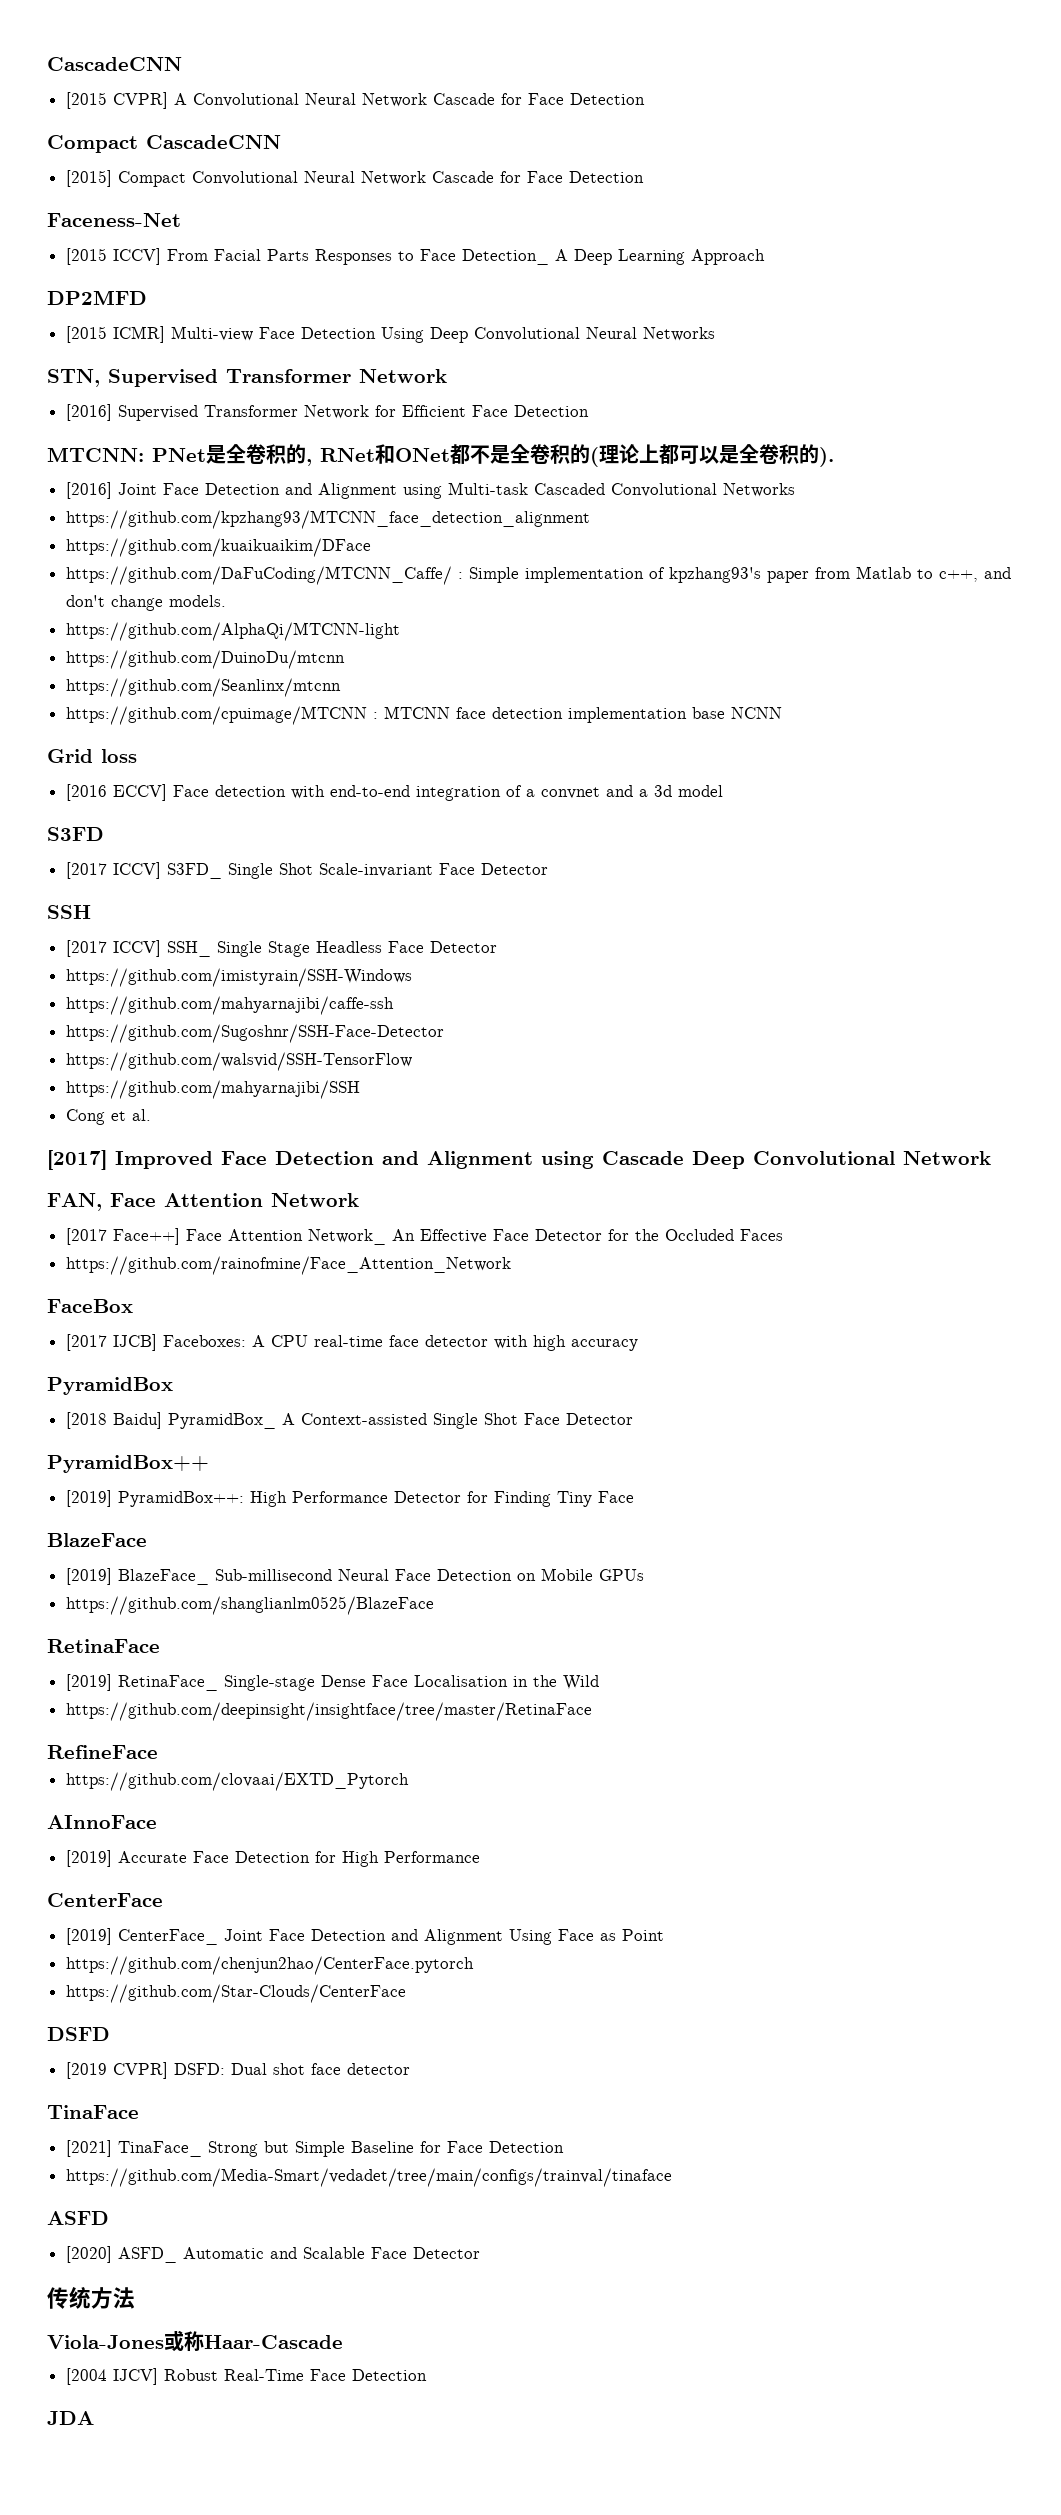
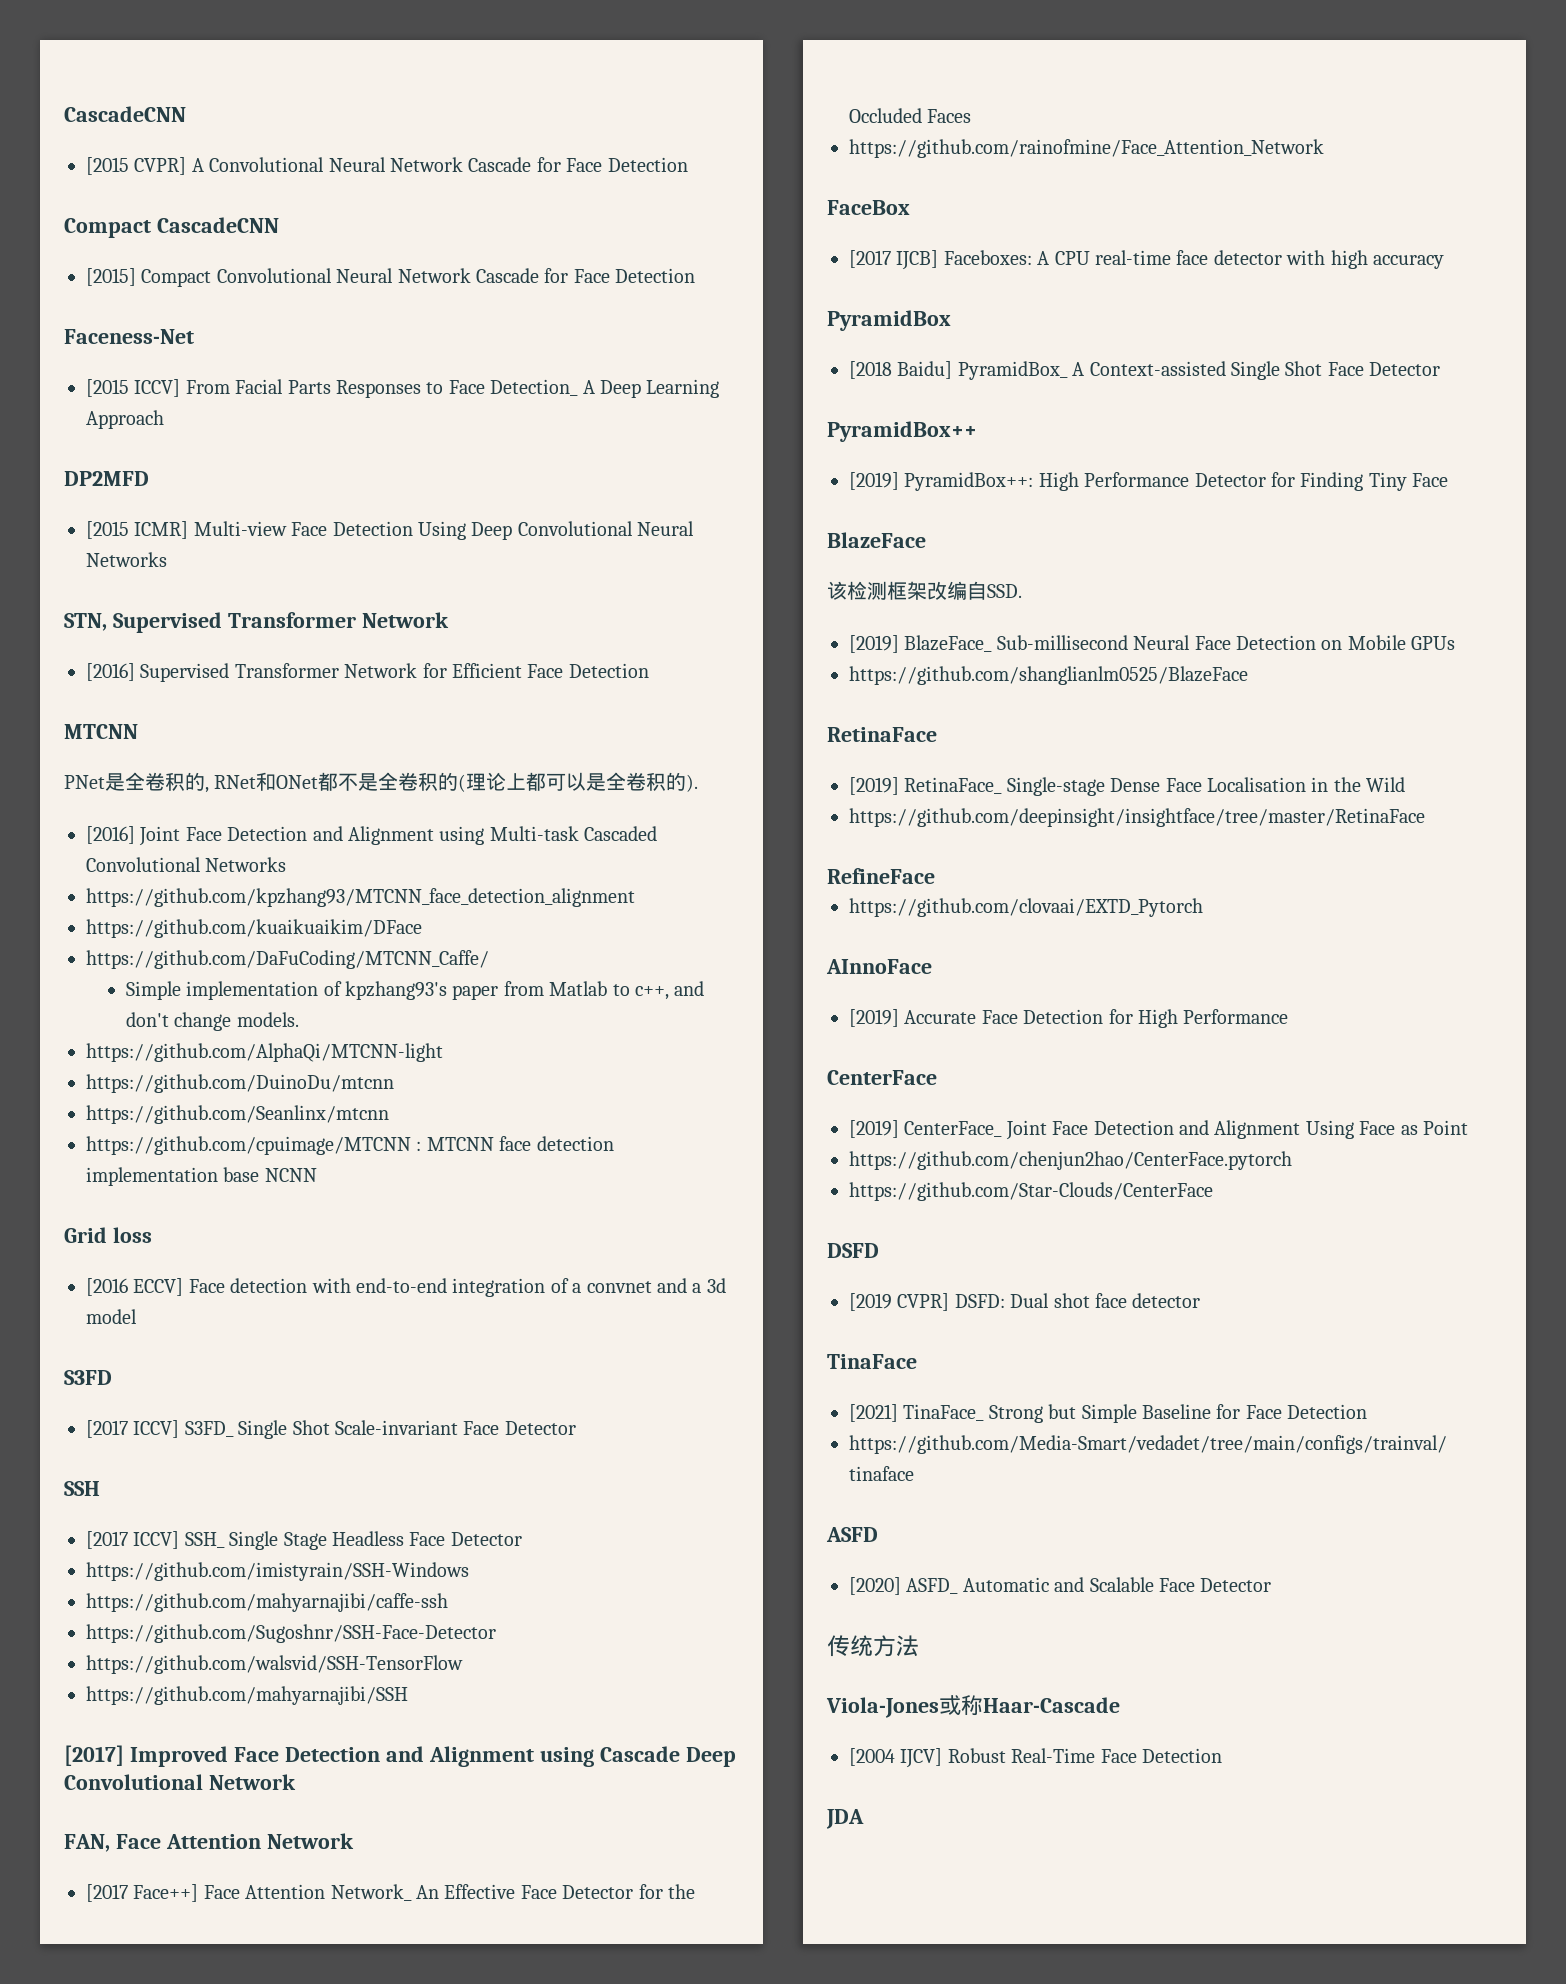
[47,447,144,462] MTCNN: -> [64,724,138,739] MTCNN //
[457,572,463,579] : -> (489, 959) //
[65,1109,151,1125] // Cong et al. -> (408, 1695) none
(147, 1540) none -> [827,581,1022,600] // 该检测框架改编自SSD.

